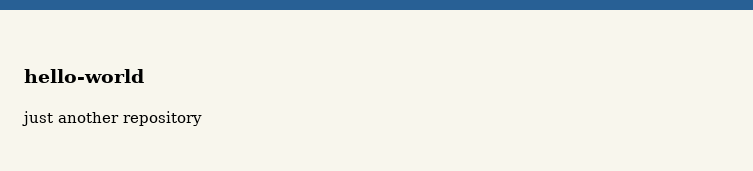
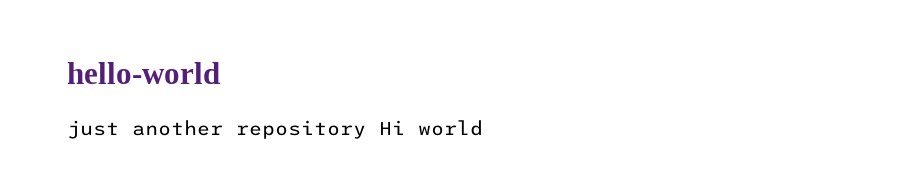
(202, 118) none -> [379,120,483,136] Hi world

